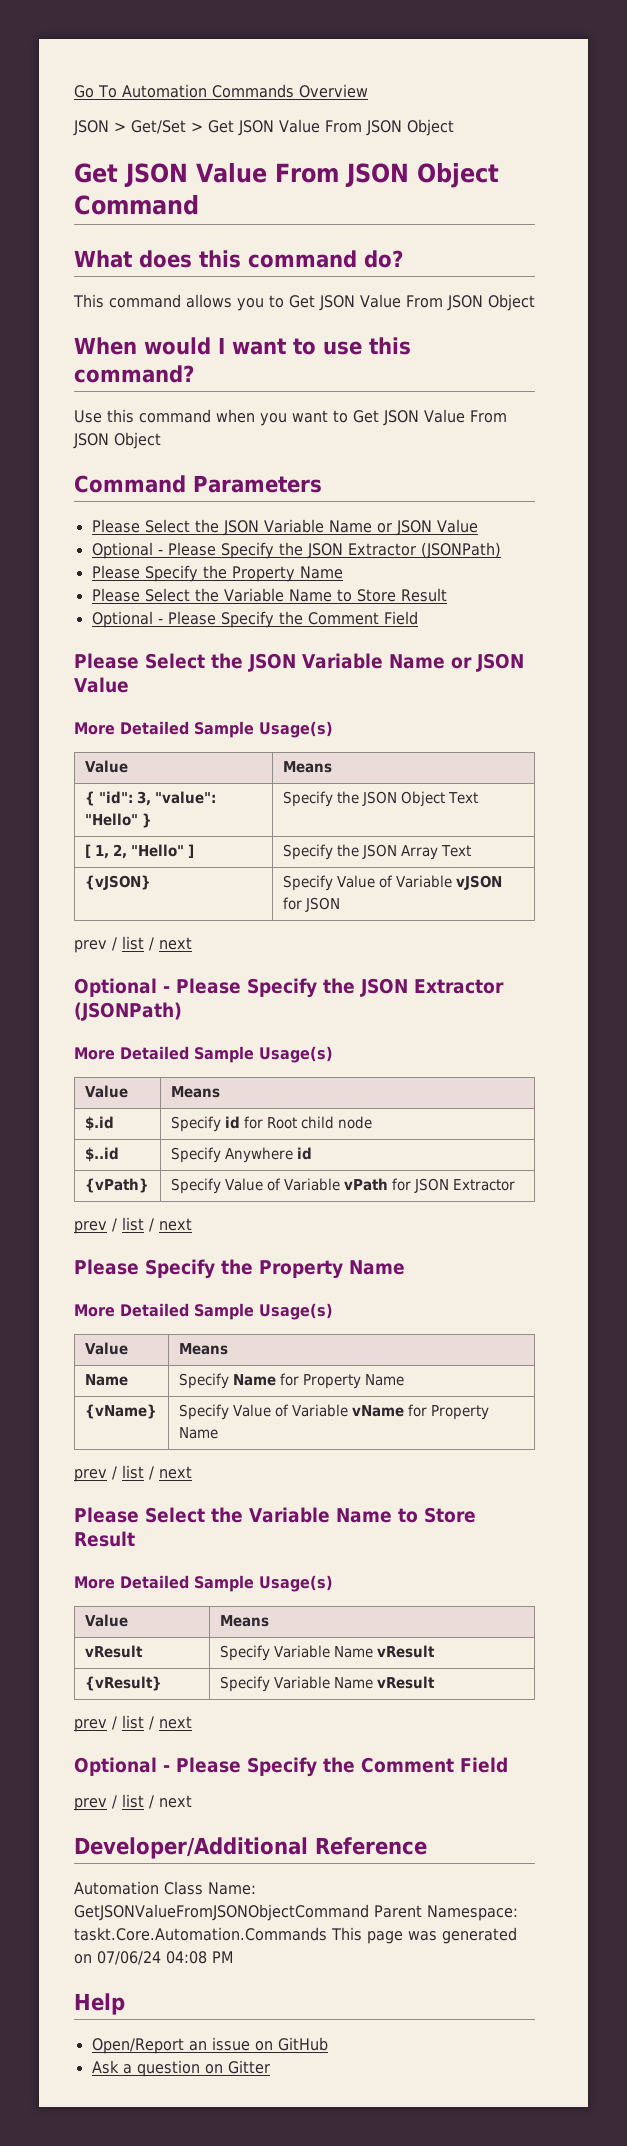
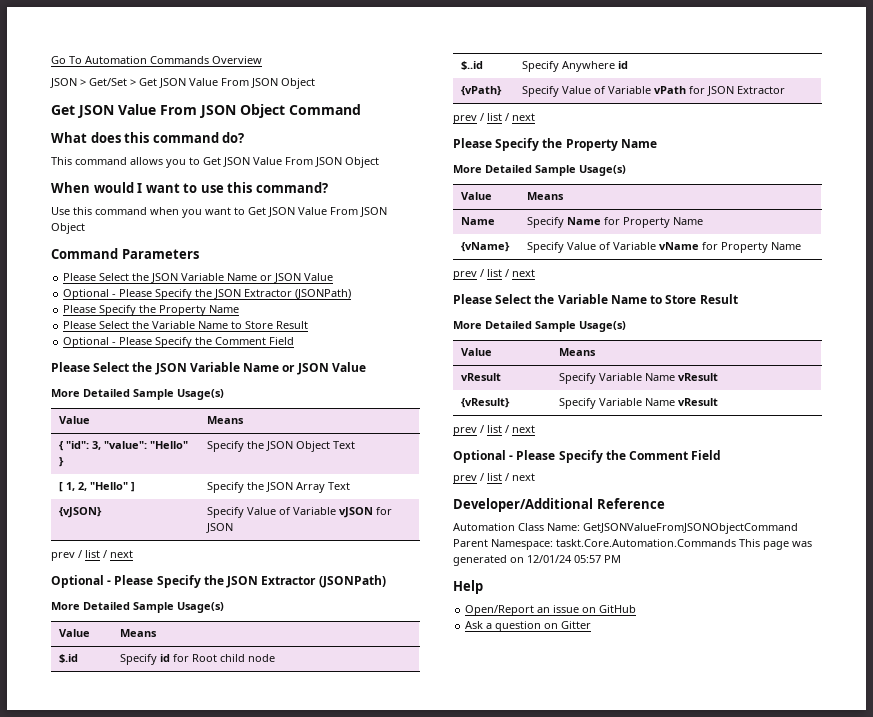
[97,1951,207,1965] 07/06/24 04:08 -> [527,555,601,563] 12/01/24 05:57

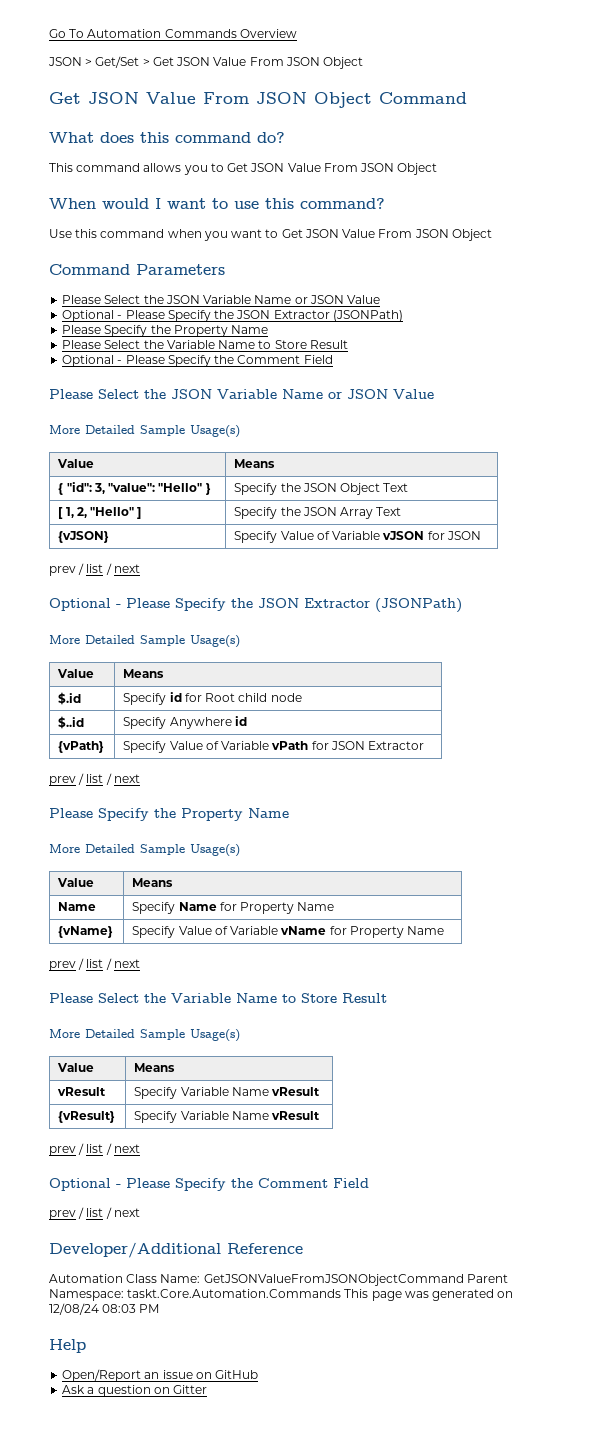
[527,555,601,563] 12/01/24 05:57 -> [49,1303,137,1315] 12/08/24 08:03

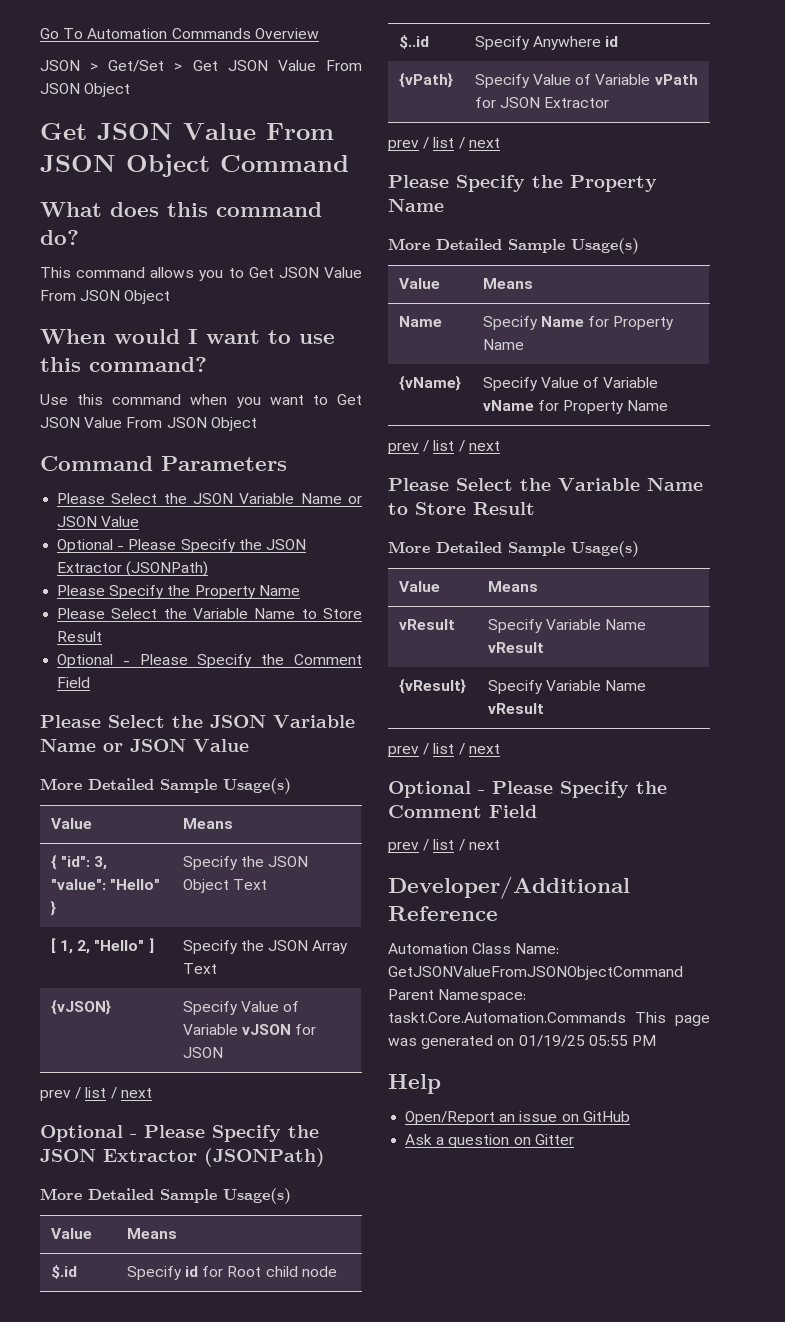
[49,1303,137,1315] 12/08/24 08:03 -> [518,1035,628,1047] 01/19/25 05:55

